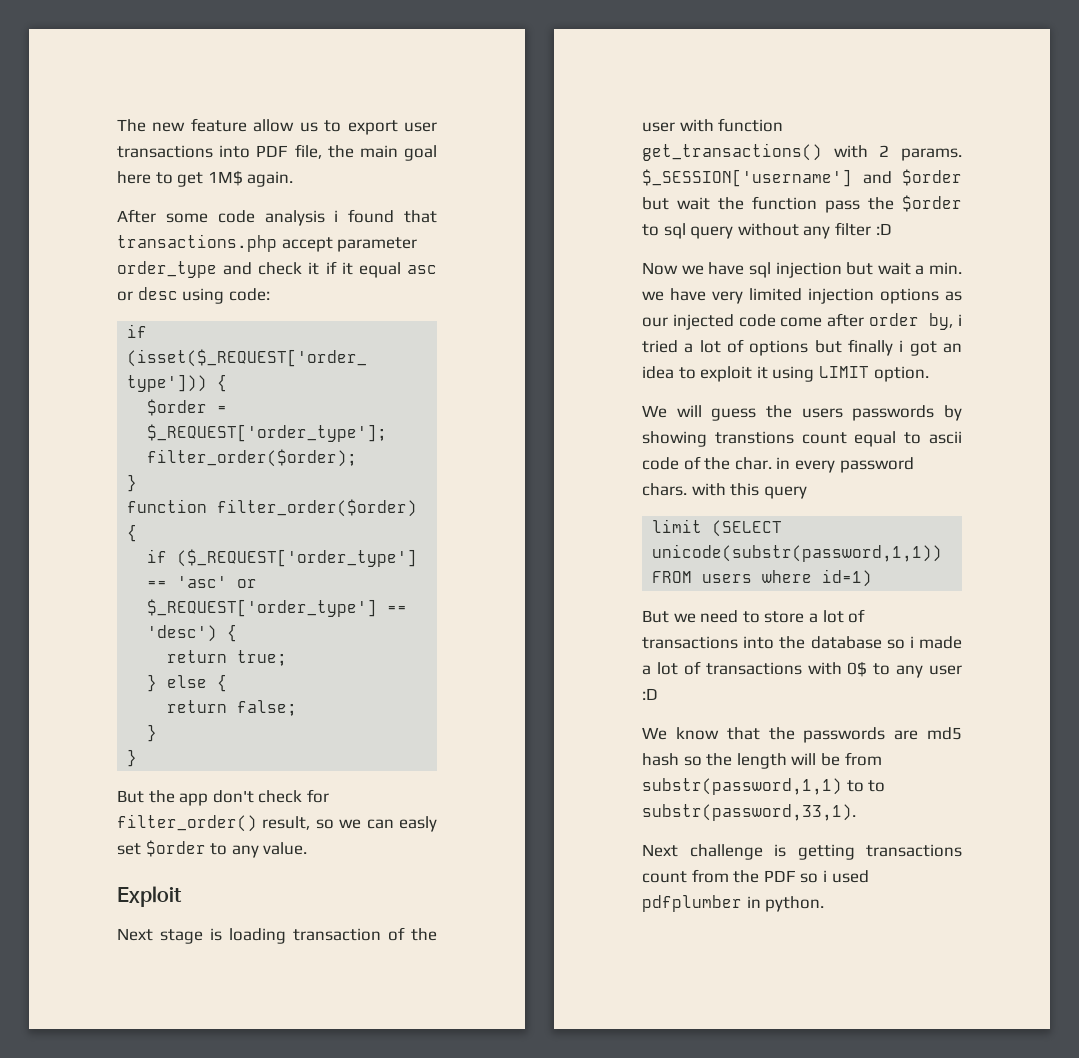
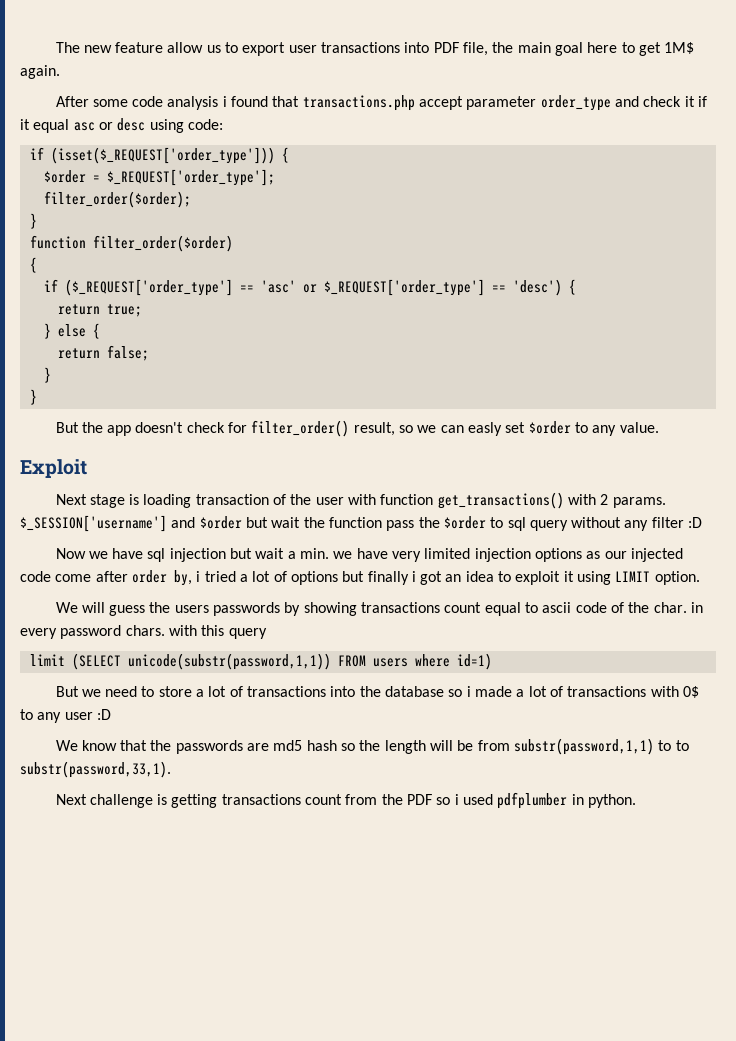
[212,790,254,803] don't -> [135,422,184,433] doesn't
[714,431,794,444] transtions -> [361,602,441,613] transactions

